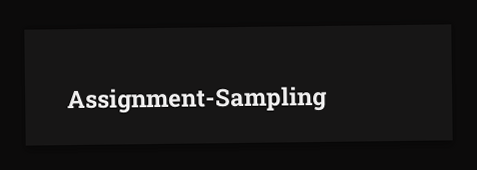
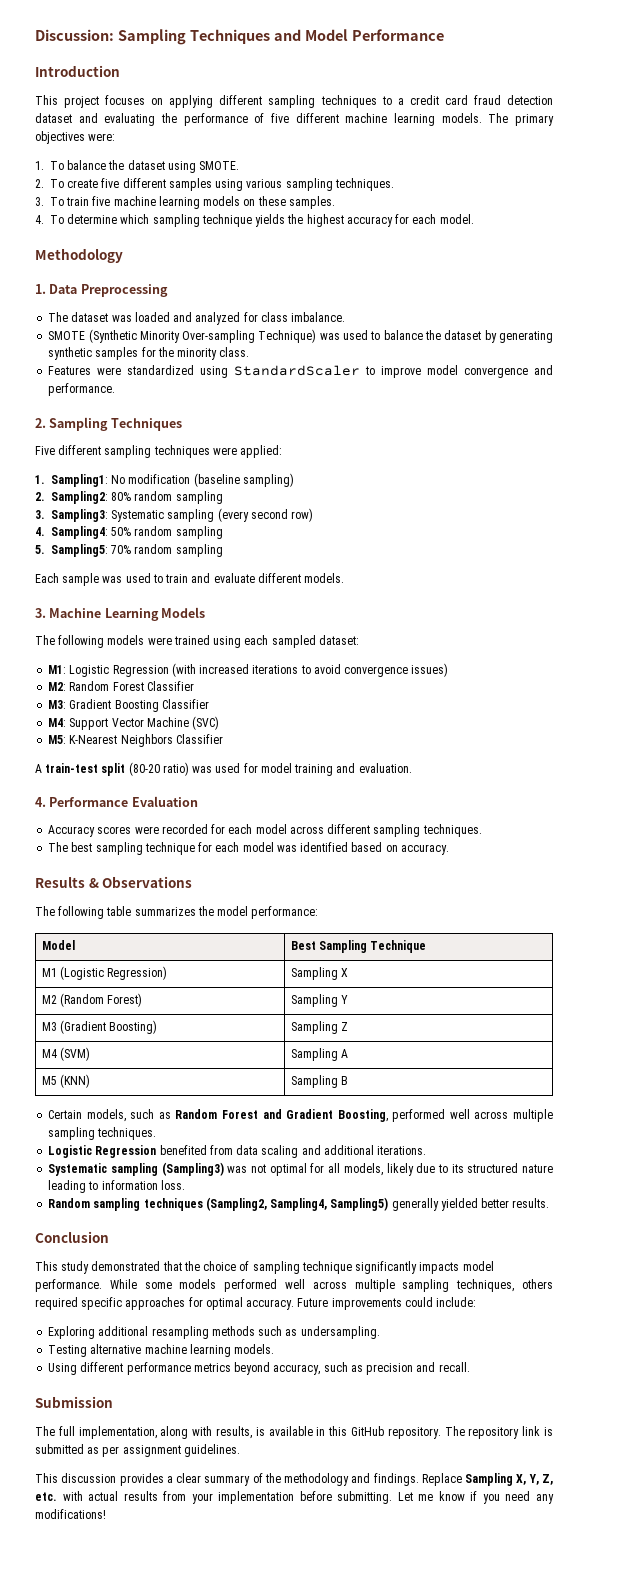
[67,85,327,115] Assignment-Sampling -> [35,29,444,45] [35,65,120,77] [35,95,554,108] [35,113,554,126] [35,131,116,144] [35,160,240,173] [35,178,394,191] [35,196,335,209] [35,214,474,227] [35,248,123,263] [35,284,168,297] [48,312,346,325] [48,329,553,343] [48,347,250,360] [48,365,553,378] [48,383,116,396] [35,417,182,431] [35,445,283,458] [35,473,294,487] [35,491,223,504] [35,508,314,522] [35,526,223,539] [35,544,223,557] [35,573,345,586] [35,607,206,621] [35,635,359,648] [48,663,449,677] [48,681,194,691] [48,699,209,712] [48,716,220,730] [48,734,223,747] [35,762,412,776] [35,796,198,807] [48,824,482,837] [48,842,449,855] [35,876,193,888] [35,906,319,919] [41,940,75,950] [290,940,427,953] [41,966,168,980] [290,967,348,980] [41,993,143,1007] [290,994,348,1007] [41,1020,158,1034] [290,1021,348,1034] [41,1047,90,1061] [290,1048,348,1061] [41,1074,90,1088] [290,1075,348,1088] [48,1109,553,1122] [48,1127,157,1140] [48,1145,427,1158] [48,1162,553,1176] [48,1180,185,1193] [48,1197,550,1211] [35,1231,109,1243] [35,1261,494,1274] [35,1279,553,1292] [35,1297,477,1310] [48,1326,380,1339] [48,1344,275,1357] [48,1362,470,1375] [35,1396,113,1408] [35,1426,554,1439] [35,1444,240,1457] [35,1473,553,1486] [35,1491,554,1504] [35,1509,106,1519] Discussion: Sampling Techniques and Model Performance // Introduction // This project focuses on applying different sampling techniques to a credit card fraud detection dataset and evaluating the performance of five different machine learning models. The primary objectives were: // 1. To balance the dataset using SMOTE. // 2. To create five different samples using various sampling techniques. // 3. To train five machine learning models on these samples. // 4. To determine which sampling technique yields the highest accuracy for each model. // Methodology // 1. Data Preprocessing // The dataset was loaded and analyzed for class imbalance. // SMOTE (Synthetic Minority Over-sampling Technique) was used to balance the dataset by generating synthetic samples for the minority class. // Features were standardized using StandardScaler to improve model convergence and performance. // 2. Sampling Techniques // Five different sampling techniques were applied: // 1. Sampling1: No modification (baseline sampling) // 2. Sampling2: 80% random sampling // 3. Sampling3: Systematic sampling (every second row) // 4. Sampling4: 50% random sampling // 5. Sampling5: 70% random sampling // Each sample was used to train and evaluate different models. // 3. Machine Learning Models // The following models were trained using each sampled dataset: // M1: Logistic Regression (with increased iterations to avoid convergence issues) // M2: Random Forest Classifier // M3: Gradient Boosting Classifier // M4: Support Vector Machine (SVC) // M5: K-Nearest Neighbors Classifier // A train-test split (80-20 ratio) was used for model training and evaluation. // 4. Performance Evaluation // Accuracy scores were recorded for each model across different sampling techniques. // The best sampling technique for each model was identified based on accuracy. // Results & Observations // The following table summarizes the model performance: // Model | Best Sampling Technique // M1 (Logistic Regression) | Sampling X // M2 (Random Forest) | Sampling Y // M3 (Gradient Boosting) | Sampling Z // M4 (SVM) | Sampling A // M5 (KNN) | Sampling B // Certain models, such as Random Forest and Gradient Boosting, performed well across multiple sampling techniques. // Logistic Regression benefited from data scaling and additional iterations. // Systematic sampling (Sampling3) was not optimal for all models, likely due to its structured nature leading to information loss. // Random sampling techniques (Sampling2, Sampling4, Sampling5) generally yielded better results. // Conclusion // This study demonstrated that the choice of sampling technique significantly impacts model performance. While some models performed well across multiple sampling techniques, others required specific approaches for optimal accuracy. Future improvements could include: // Exploring additional resampling methods such as undersampling. // Testing alternative machine learning models. // Using different performance metrics beyond accuracy, such as precision and recall. // Submission // The full implementation, along with results, is available in this GitHub repository. The repository link is submitted as per assignment guidelines. // This discussion provides a clear summary of the methodology and findings. Replace Sampling X, Y, Z, etc. with actual results from your implementation before submitting. Let me know if you need any modifications!

